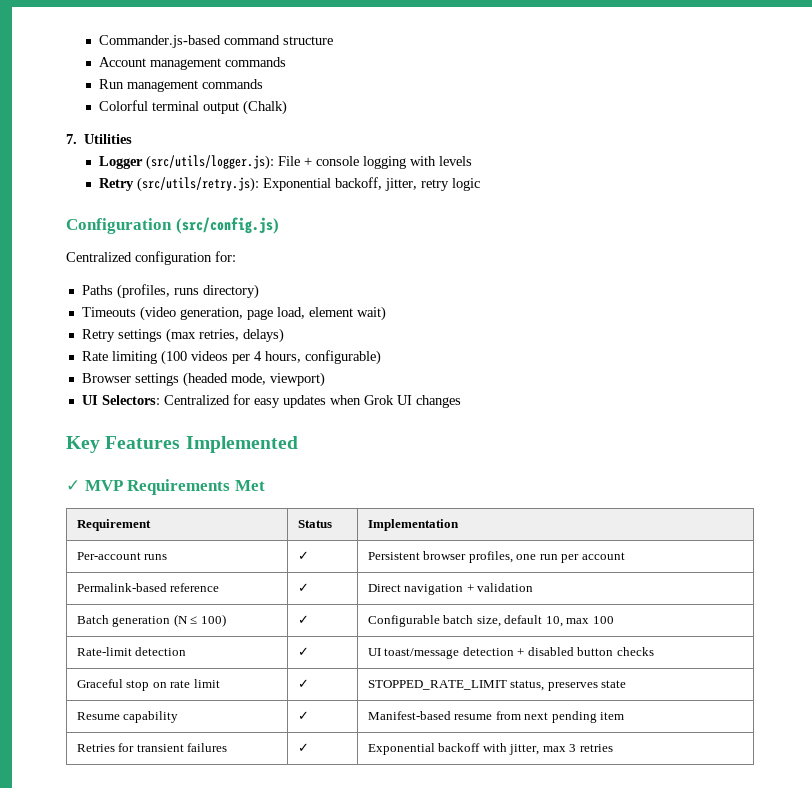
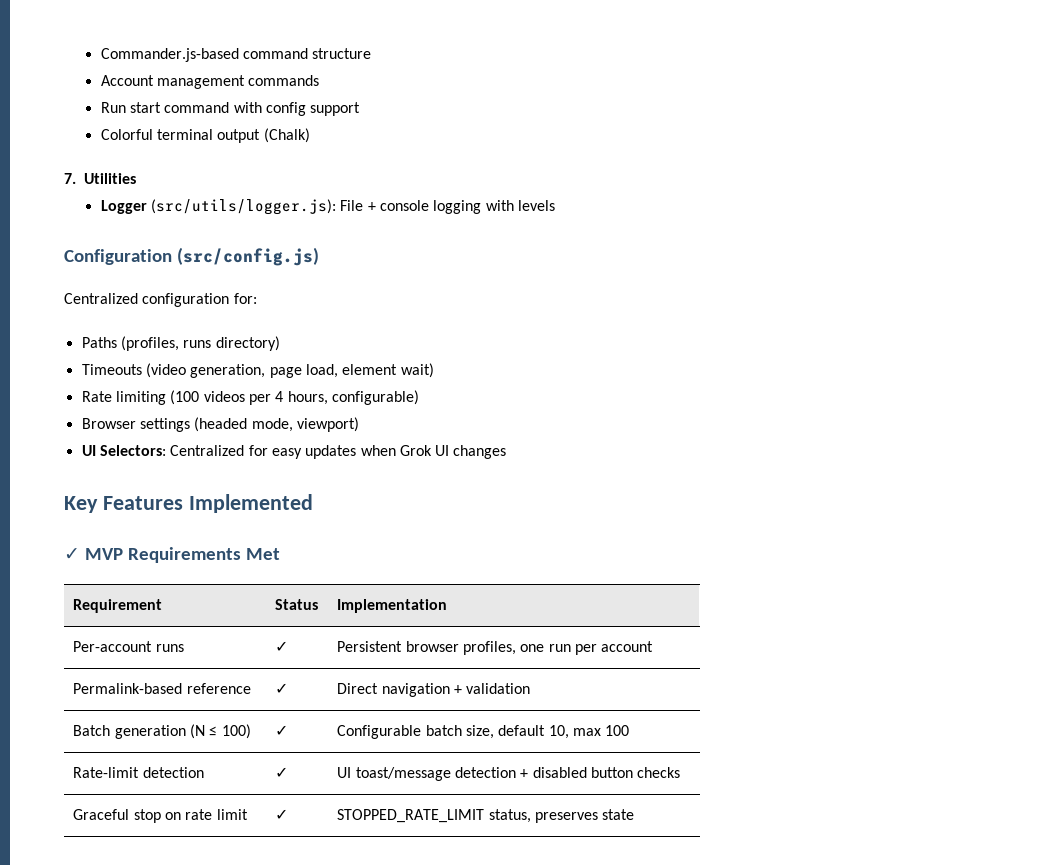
[127,79,264,92] management commands -> [130,102,361,116] start command with config support
[99,177,481,192] // Retry (src/utils/retry.js): Exponential backoff, jitter, retry logic -> (556, 205) none
[81,328,284,343] // Retry settings (max retries, delays) -> (434, 370) none
[76,711,179,723] [297,711,309,720] [367,711,625,723] [76,743,228,752] [297,743,309,752] [367,743,613,755] // Resume capability | ✓ | Manifest-based resume from next pending item // Retries for transient failures | ✓ | Exponential backoff with jitter, max 3 retries -> (635, 814) none

